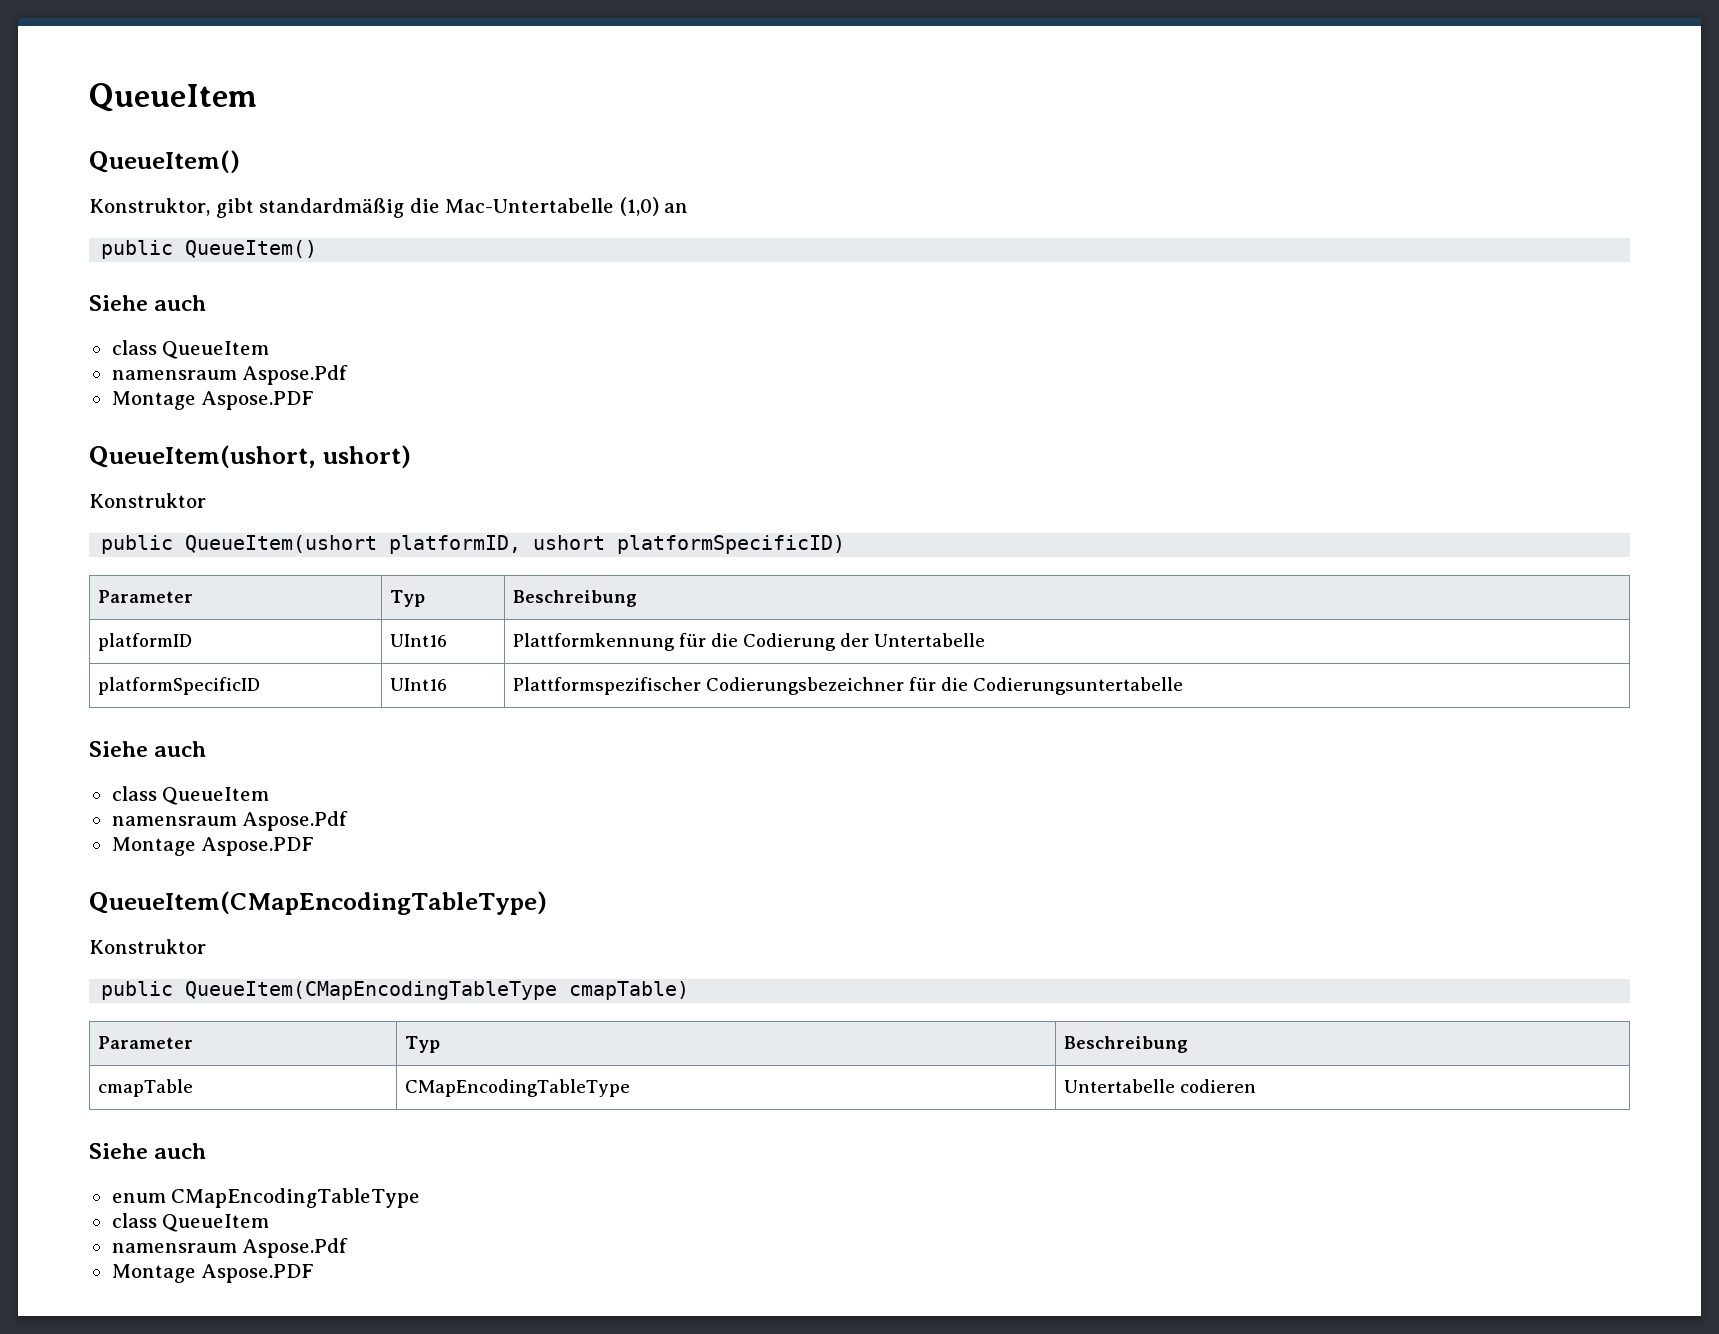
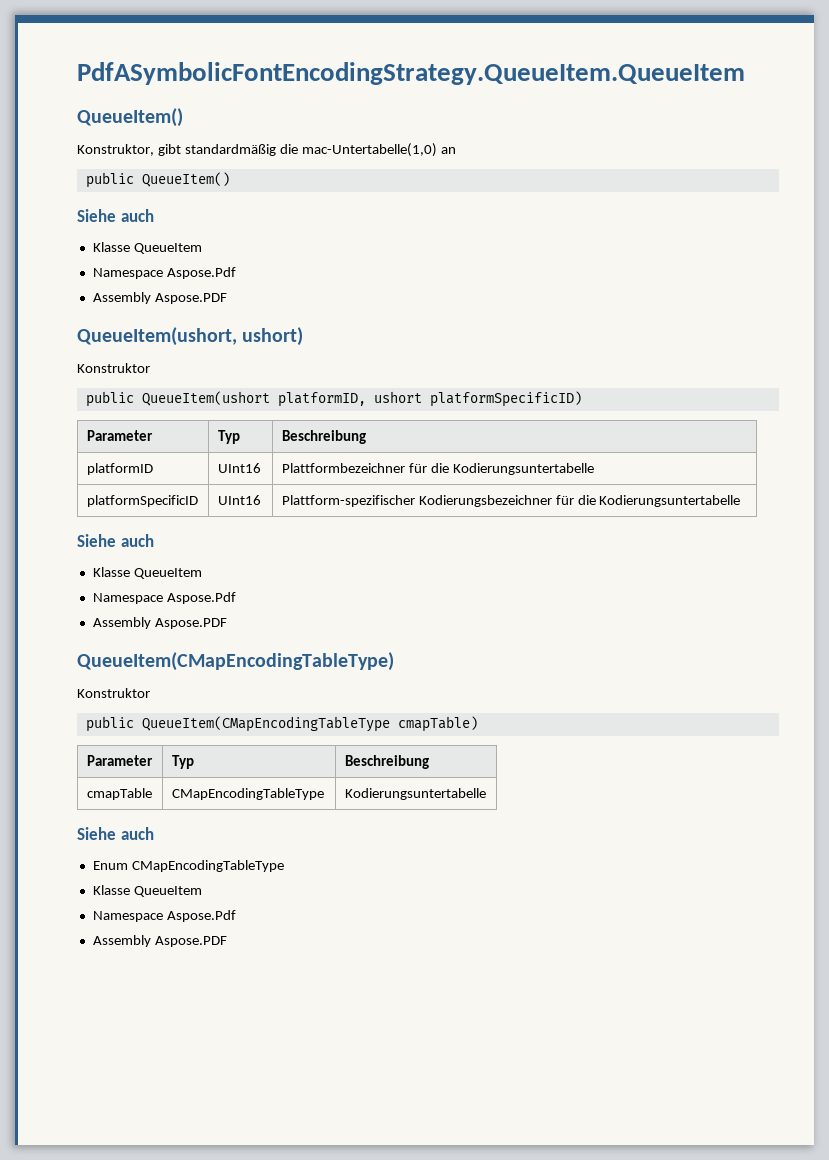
[89,83,257,112] QueueItem -> [77,62,745,85] PdfASymbolicFontEncodingStrategy.QueueItem.QueueItem
[445,197,659,216] Mac-Untertabelle (1,0) -> [301,143,437,157] mac-Untertabelle(1,0)
[111,340,270,359] [111,365,349,385] [111,391,196,410] class QueueItem // namensraum Aspose.Pdf // Montage -> [92,242,202,254] [92,267,236,279] [92,292,151,304] Klasse QueueItem // Namespace Aspose.Pdf // Assembly
[512,633,985,651] Plattformkennung für die Codierung der Untertabelle -> [281,463,594,475] Plattformbezeichner für die Kodierungsuntertabelle
[512,677,1183,695] [89,741,207,757] [111,786,270,805] [111,811,349,831] [111,837,196,856] Plattformspezifischer Codierungsbezeichner für die Codierungsuntertabelle // Siehe auch // class QueueItem // namensraum Aspose.Pdf // Montage -> [281,495,741,507] [77,534,154,547] [92,567,202,579] [92,592,236,604] [92,617,151,629] Plattform-spezifischer Kodierungsbezeichner für die Kodierungsuntertabelle // Siehe auch // Klasse QueueItem // Namespace Aspose.Pdf // Assembly
[1063,1079,1256,1093] [89,1143,207,1159] [111,1193,166,1203] Untertabelle codieren // Siehe auch // enum -> [344,788,486,800] [77,827,154,840] [92,861,128,870] Kodierungsuntertabelle // Siehe auch // Enum
[111,1213,270,1232] [111,1238,349,1258] [111,1264,196,1283] class QueueItem // namensraum Aspose.Pdf // Montage -> [92,885,202,897] [92,910,236,922] [92,935,151,947] Klasse QueueItem // Namespace Aspose.Pdf // Assembly

